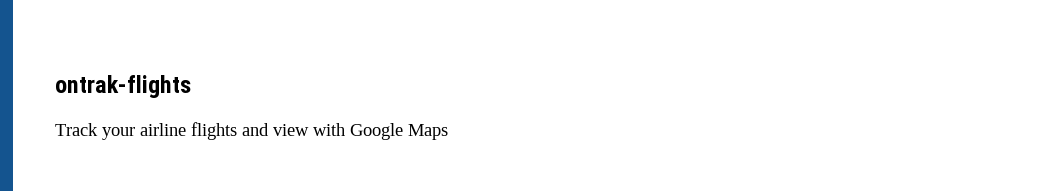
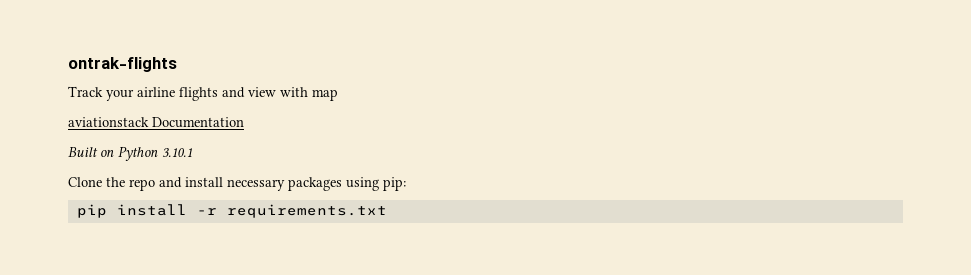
[350,123,448,140] Google Maps -> [312,89,338,101] [68,117,244,128] [68,146,193,161] [68,177,406,191] [76,204,387,218] map // aviationstack Documentation // Built on Python 3.10.1 // Clone the repo and install necessary packages using pip: // pip install -r requirements.txt

